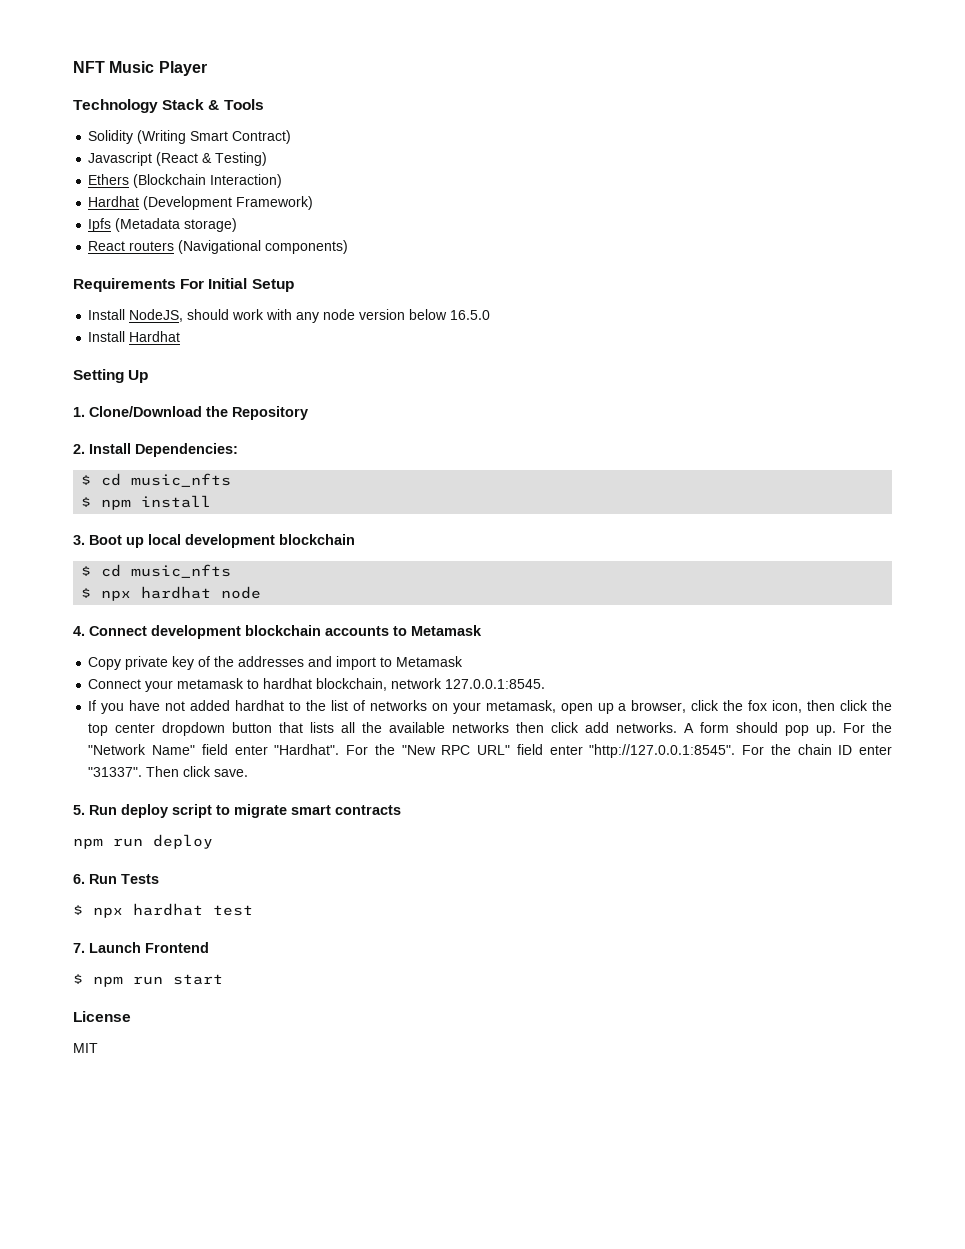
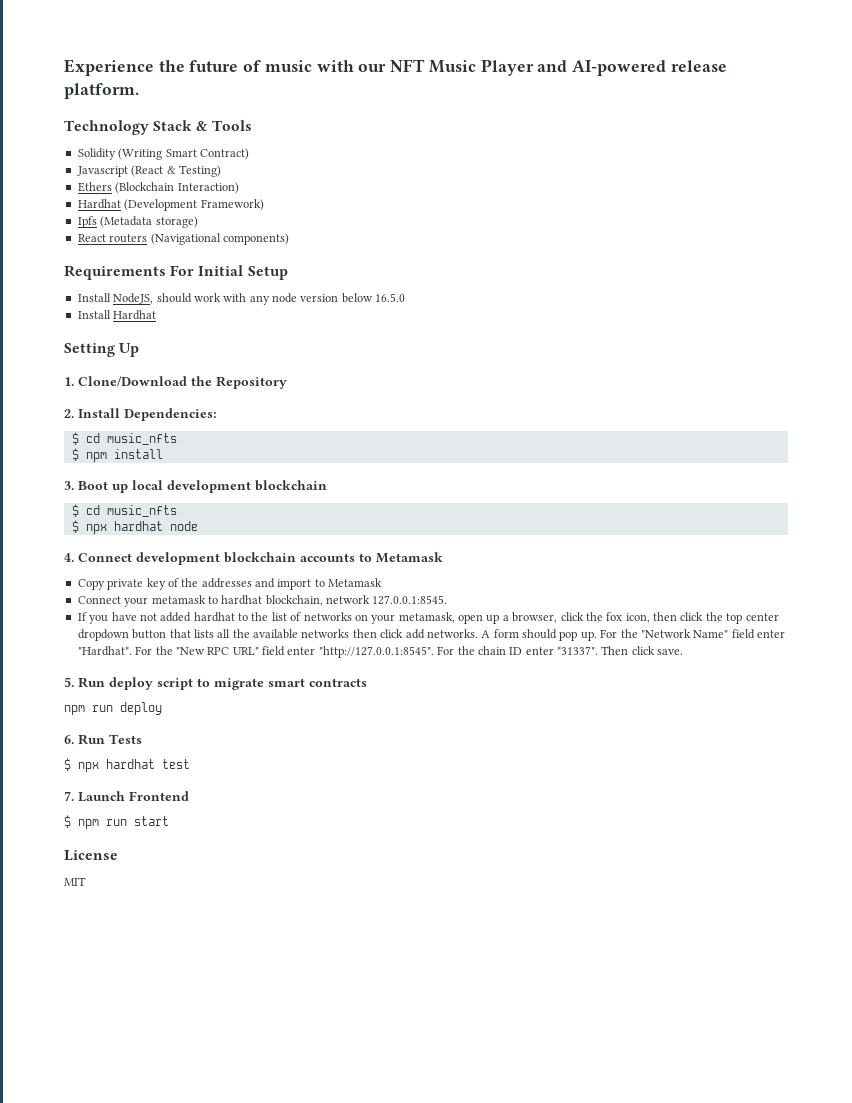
(73, 67) none -> [64,59,387,76] Experience the future of music with our
(207, 68) none -> [537,60,727,76] [64,83,139,99] and AI-powered release platform.

